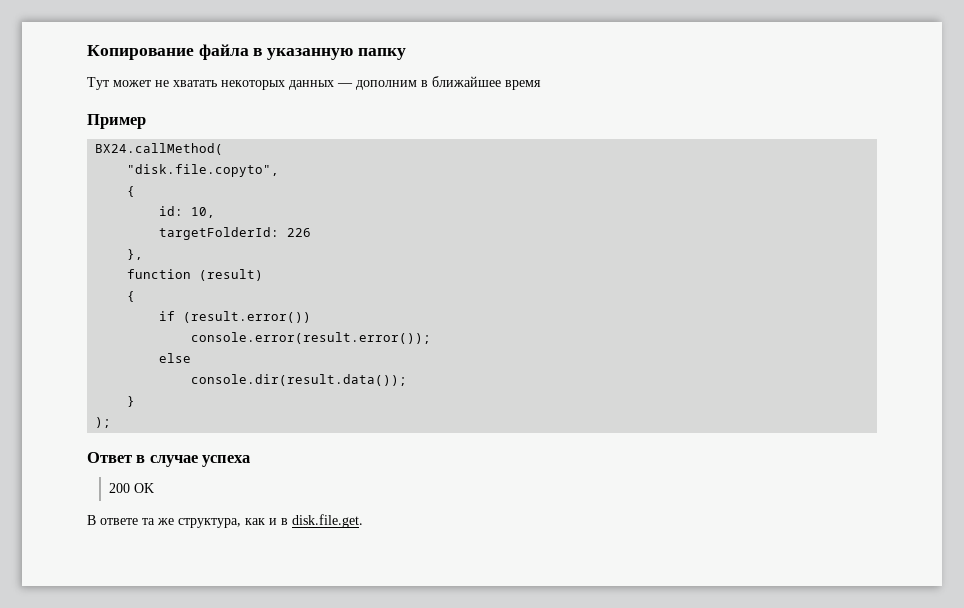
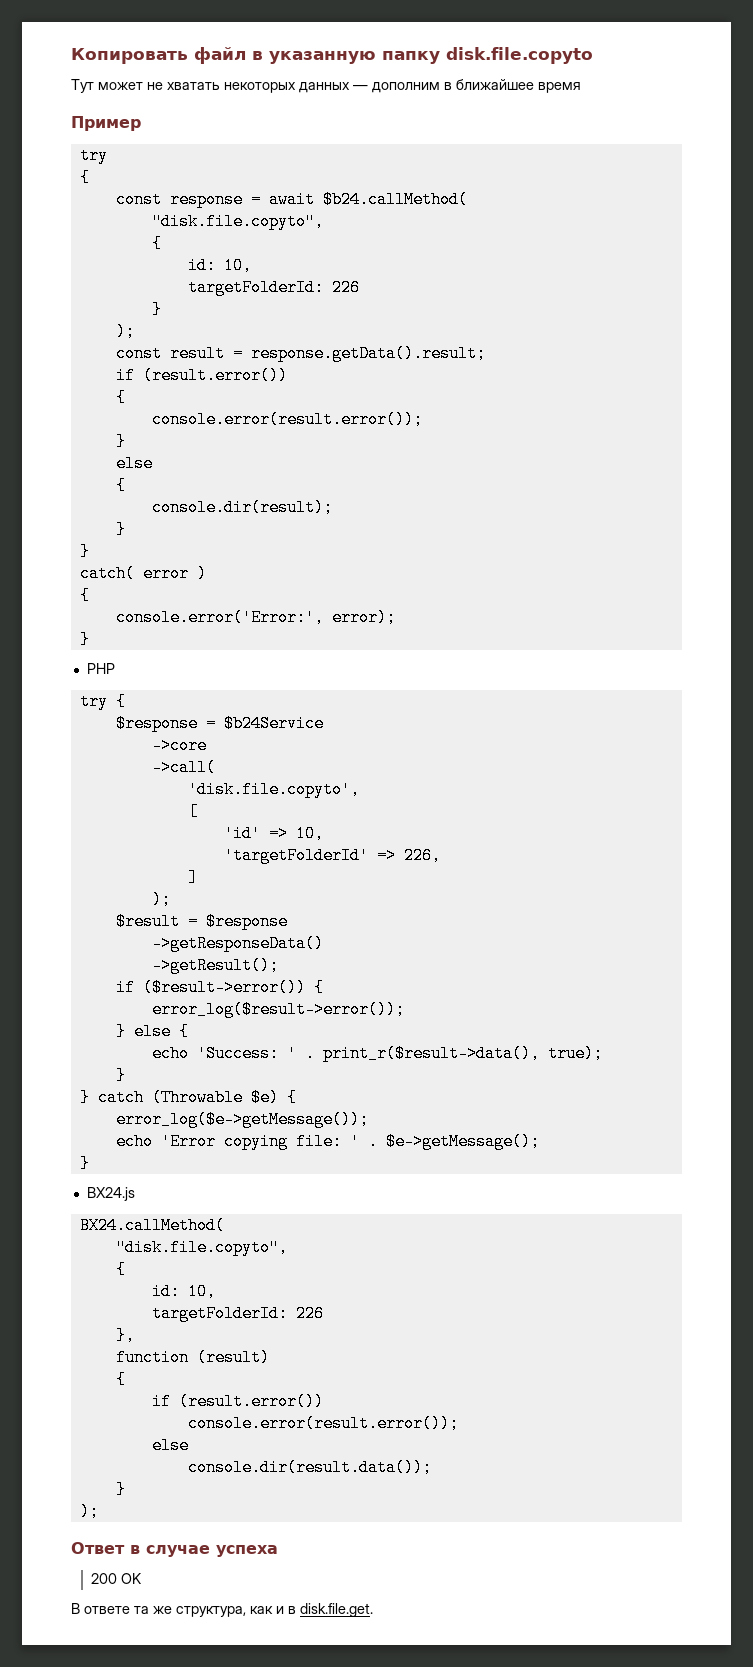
[87,44,249,60] Копирование файла -> [71,47,246,64] Копировать файл
(406, 54) none -> [446,47,593,64] disk.file.copyto
(146, 121) none -> [79,147,108,164] [79,169,90,186] [115,191,468,208] [151,213,324,230] [151,235,162,252] [187,257,252,274] [187,279,360,296] [151,301,162,318] [115,323,135,340] [115,345,486,362] [115,367,288,384] [115,389,126,406] [151,411,423,428] [115,433,126,450] [115,455,153,472] [115,477,126,494] [151,499,333,516] [115,521,126,538] [79,543,90,560] [79,565,207,582] [79,587,90,604] [115,609,396,626] [79,631,90,648] [86,663,115,674] [79,693,126,710] [115,715,324,732] [151,737,207,754] [151,759,216,776] [187,781,360,798] [187,803,198,820] [223,825,324,842] [223,847,441,864] [187,869,198,886] [151,891,171,908] [115,913,288,930] [151,935,324,952] [151,957,279,974] [115,979,324,996] [151,1001,405,1018] [115,1023,189,1040] [151,1045,603,1062] [115,1067,126,1084] [79,1089,297,1106] [115,1111,369,1128] [115,1133,540,1150] [79,1155,90,1172] [86,1187,135,1201] // try // { // const response = await $b24.callMethod( // "disk.file.copyto", // { // id: 10, // targetFolderId: 226 // } // ); // const result = response.getData().result; // if (result.error()) // { // console.error(result.error()); // } // else // { // console.dir(result); // } // } // catch( error ) // { // console.error('Error:', error); // } // PHP // try { // $response = $b24Service // ->core // ->call( // 'disk.file.copyto', // [ // 'id' => 10, // 'targetFolderId' => 226, // ] // ); // $result = $response // ->getResponseData() // ->getResult(); // if ($result->error()) { // error_log($result->error()); // } else { // echo 'Success: ' . print_r($result->data(), true); // } // } catch (Throwable $e) { // error_log($e->getMessage()); // echo 'Error copying file: ' . $e->getMessage(); // } // BX24.js

